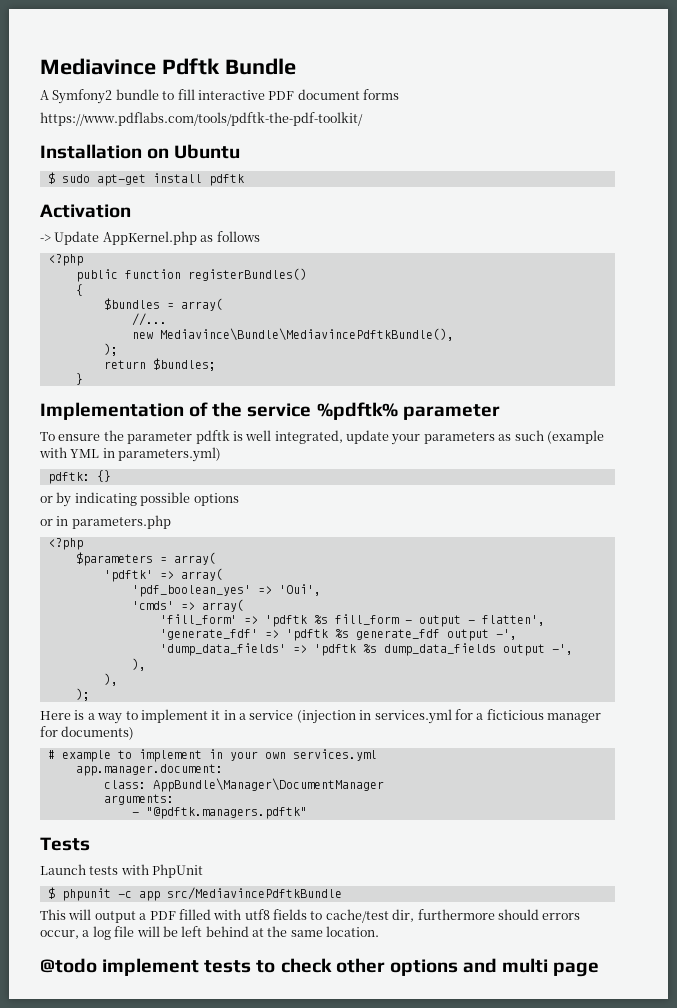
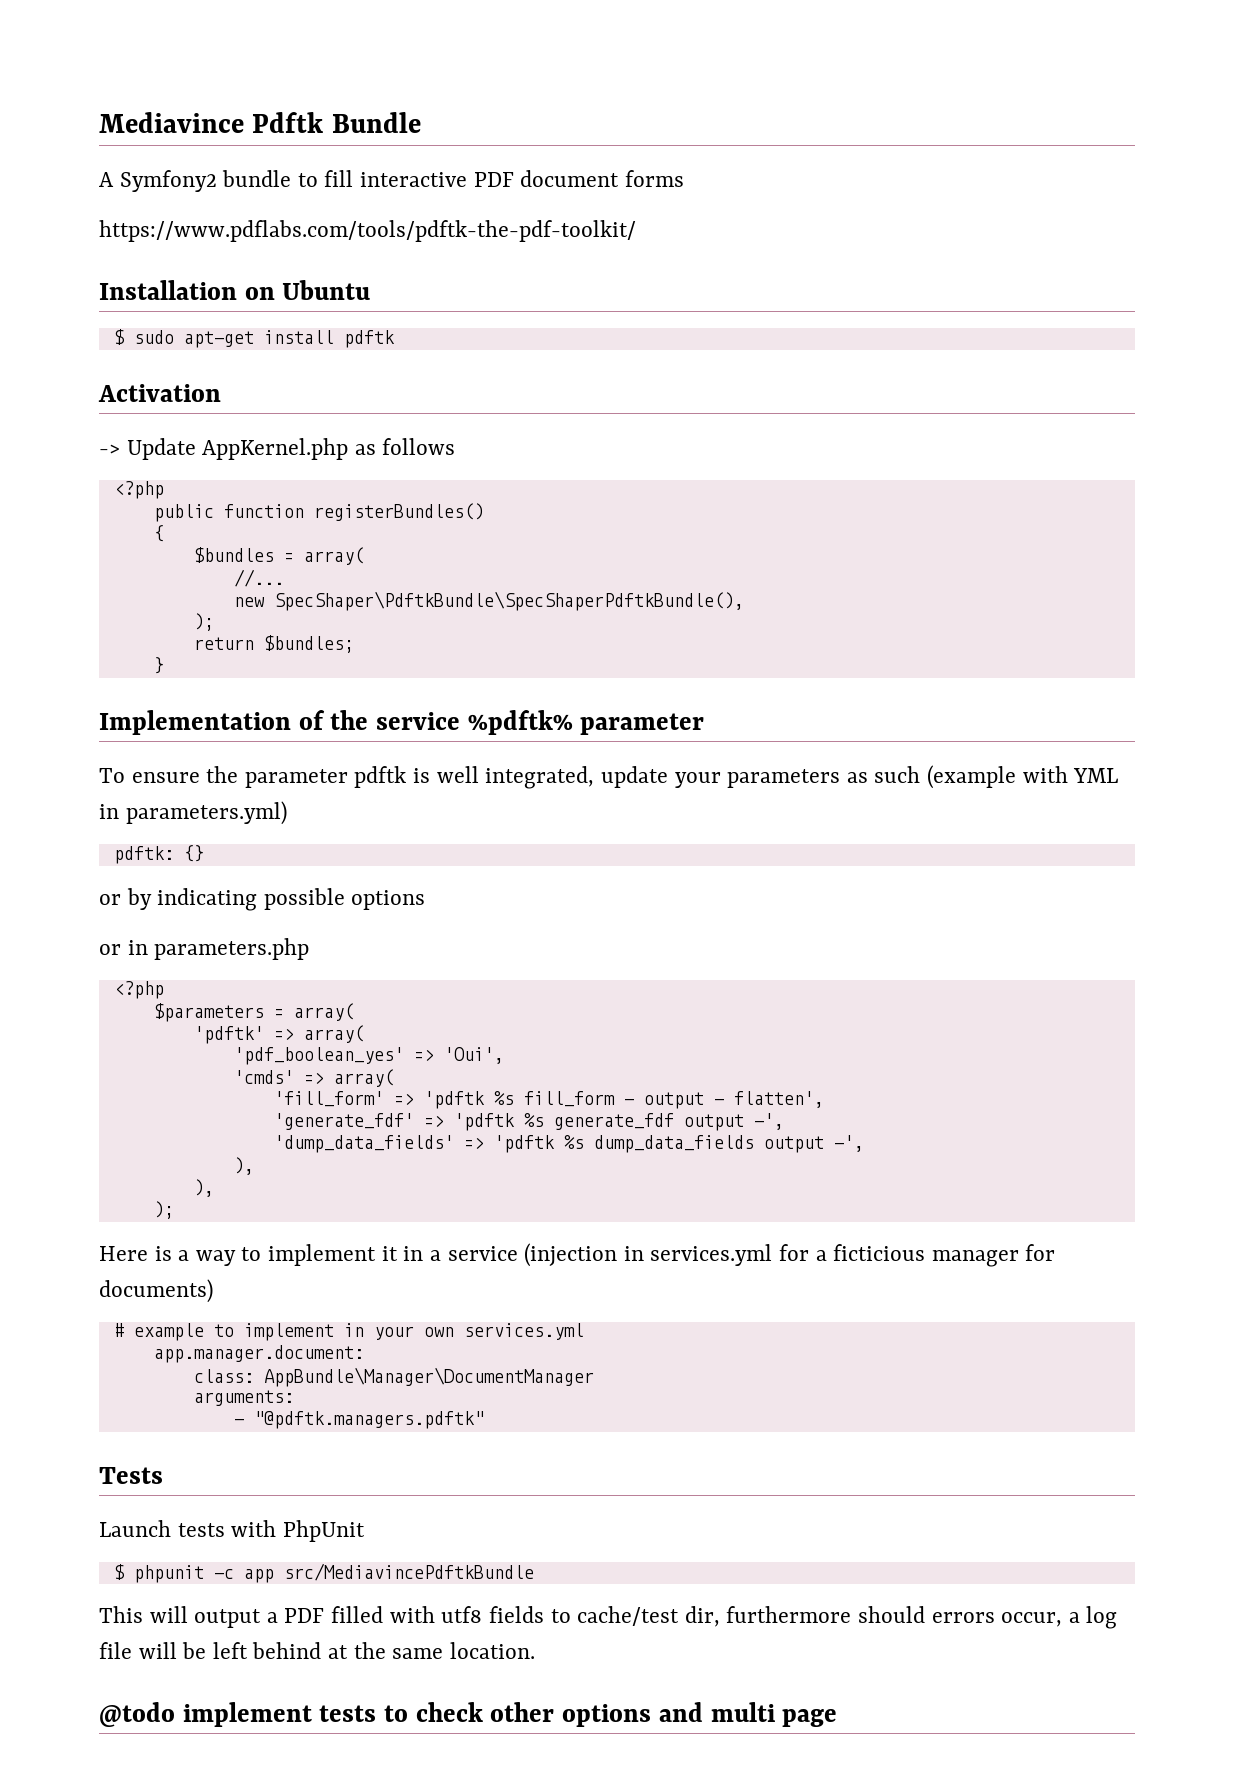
[159,328,454,341] Mediavince\Bundle\MediavincePdftkBundle(), -> [273,591,744,611] SpecShaper\PdftkBundle\SpecShaperPdftkBundle(),

